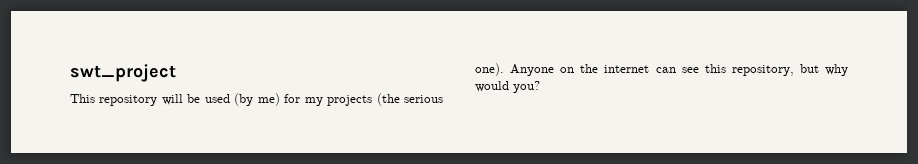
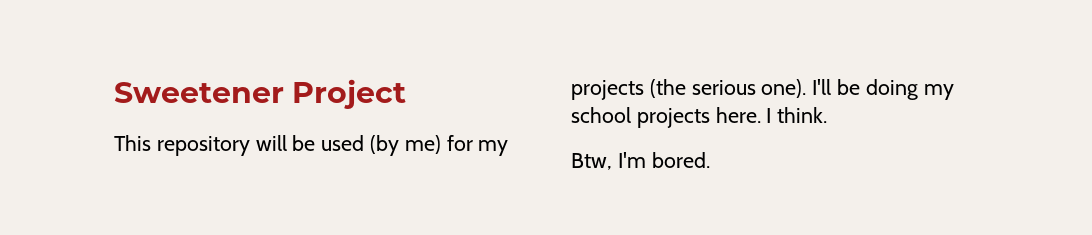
[70,64,176,82] swt_project -> [114,79,407,109] Sweetener Project
[510,64,848,76] [475,81,540,93] Anyone on the internet can see this repository, but why would you? -> [812,79,954,100] [571,107,828,128] [571,152,710,170] I'll be doing my school projects here. I think. // Btw, I'm bored.

